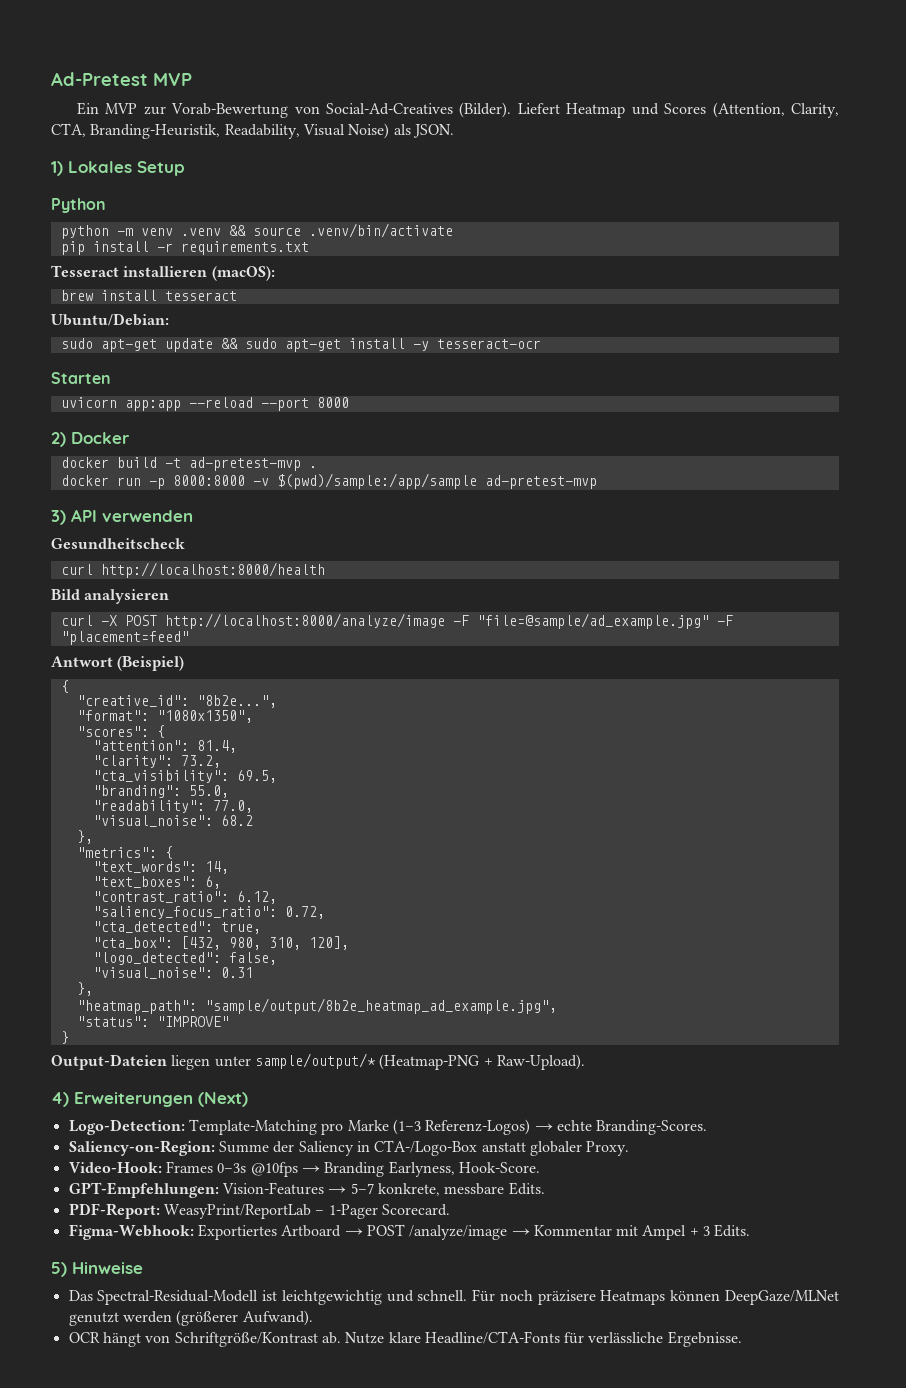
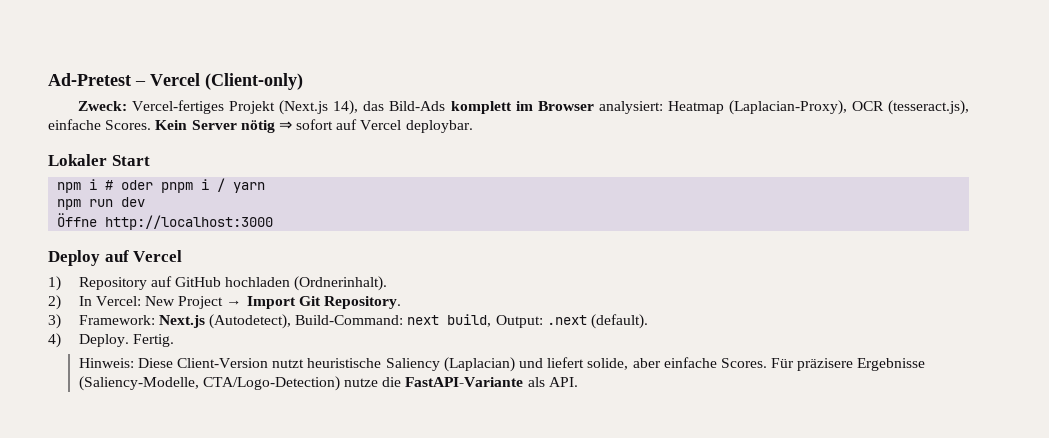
[153,73,192,86] [76,102,839,118] [51,123,454,139] [51,161,185,176] [51,198,106,213] [60,223,453,239] [60,241,309,255] [51,265,275,281] [60,290,237,301] [51,313,169,326] [60,338,541,352] [51,372,111,384] [60,397,349,411] [51,432,130,447] [60,457,317,471] [60,473,597,489] [51,509,193,525] [51,538,185,549] [60,562,325,578] [51,589,170,604] [60,613,733,629] [60,631,189,645] [51,656,185,671] [60,680,69,693] [76,695,277,708] [76,710,253,723] [76,725,165,738] [92,740,237,753] [92,755,221,768] [92,770,277,783] [92,785,229,798] [92,800,253,813] [92,815,253,827] [76,830,93,844] [76,846,173,859] [92,861,229,874] [92,876,221,889] [92,891,277,904] [92,906,325,919] [92,921,261,934] [92,936,349,950] [92,952,277,965] [92,967,253,979] [76,982,93,996] [76,998,557,1014] [76,1016,229,1027] [60,1031,69,1044] [51,1053,585,1070] [51,1092,248,1107] [68,1119,708,1135] [68,1140,630,1156] [68,1161,540,1177] [68,1182,545,1198] [68,1203,450,1219] [68,1224,751,1240] [51,1262,143,1277] [68,1289,839,1305] [68,1310,313,1326] [68,1331,742,1347] MVP // Ein MVP zur Vorab-Bewertung von Social-Ad-Creatives (Bilder). Liefert Heatmap und Scores (Attention, Clarity, CTA, Branding-Heuristik, Readability, Visual Noise) als JSON. // 1) Lokales Setup // Python // python -m venv .venv && source .venv/bin/activate // pip install -r requirements.txt // Tesseract installieren (macOS): // brew install tesseract // Ubuntu/Debian: // sudo apt-get update && sudo apt-get install -y tesseract-ocr // Starten // uvicorn app:app --reload --port 8000 // 2) Docker // docker build -t ad-pretest-mvp . // docker run -p 8000:8000 -v $(pwd)/sample:/app/sample ad-pretest-mvp // 3) API verwenden // Gesundheitscheck // curl http://localhost:8000/health // Bild analysieren // curl -X POST http://localhost:8000/analyze/image -F "file=@sample/ad_example.jpg" -F "placement=feed" // Antwort (Beispiel) // { // "creative_id": "8b2e...", // "format": "1080x1350", // "scores": { // "attention": 81.4, // "clarity": 73.2, // "cta_visibility": 69.5, // "branding": 55.0, // "readability": 77.0, // "visual_noise": 68.2 // }, // "metrics": { // "text_words": 14, // "text_boxes": 6, // "contrast_ratio": 6.12, // "saliency_focus_ratio": 0.72, // "cta_detected": true, // "cta_box": [432, 980, 310, 120], // "logo_detected": false, // "visual_noise": 0.31 // }, // "heatmap_path": "sample/output/8b2e_heatmap_ad_example.jpg", // "status": "IMPROVE" // } // Output-Dateien liegen unter sample/output/* (Heatmap-PNG + Raw-Upload). // 4) Erweiterungen (Next) // Logo-Detection: Template-Matching pro Marke (1–3 Referenz-Logos) → echte Branding-Scores. // Saliency-on-Region: Summe der Saliency in CTA-/Logo-Box anstatt globaler Proxy. // Video-Hook: Frames 0–3s @10fps → Branding Earlyness, Hook-Score. // GPT-Empfehlungen: Vision-Features → 5–7 konkrete, messbare Edits. // PDF-Report: WeasyPrint/ReportLab – 1‑Pager Scorecard. // Figma-Webhook: Exportiertes Artboard → POST /analyze/image → Kommentar mit Ampel + 3 Edits. // 5) Hinweise // Das Spectral‑Residual‑Modell ist leichtgewichtig und schnell. Für noch präzisere Heatmaps können DeepGaze/MLNet genutzt werden (größerer Aufwand). // OCR hängt von Schriftgröße/Kontrast ab. Nutze klare Headline/CTA‑Fonts für verlässliche Ergebnisse. -> [135,73,303,90] [78,100,969,115] [48,119,473,133] [48,154,150,166] [57,178,266,193] [57,197,146,210] [57,213,274,230] [48,250,183,266] [48,276,388,291] [48,295,401,310] [48,314,648,329] [48,333,174,348] [78,357,926,372] [78,376,578,391] – Vercel (Client-only) // Zweck: Vercel-fertiges Projekt (Next.js 14), das Bild-Ads komplett im Browser analysiert: Heatmap (Laplacian-Proxy), OCR (tesseract.js), einfache Scores. Kein Server nötig ⇒ sofort auf Vercel deploybar. // Lokaler Start // npm i # oder pnpm i / yarn // npm run dev // Öffne http://localhost:3000 // Deploy auf Vercel // 1) Repository auf GitHub hochladen (Ordnerinhalt). // 2) In Vercel: New Project → Import Git Repository. // 3) Framework: Next.js (Autodetect), Build-Command: next build, Output: .next (default). // 4) Deploy. Fertig. // Hinweis: Diese Client-Version nutzt heuristische Saliency (Laplacian) und liefert solide, aber einfache Scores. Für präzisere Ergebnisse (Saliency-Modelle, CTA/Logo-Detection) nutze die FastAPI-Variante als API.

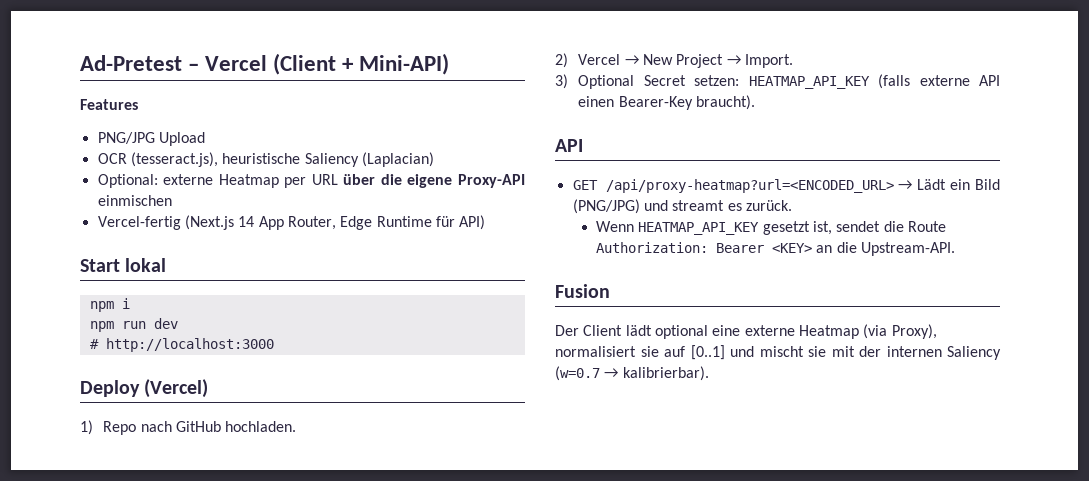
[205,73,303,90] [78,100,969,115] [48,119,473,133] [48,154,107,166] (Client-only) // Zweck: Vercel-fertiges Projekt (Next.js 14), das Bild-Ads komplett im Browser analysiert: Heatmap (Laplacian-Proxy), OCR (tesseract.js), einfache Scores. Kein Server nötig ⇒ sofort auf Vercel deploybar. // Lokaler -> [273,53,450,75] [80,99,138,110] [97,132,205,146] [97,152,434,167] [97,174,525,188] [97,195,172,206] [97,215,486,230] (Client + Mini-API) // Features // PNG/JPG Upload // OCR (tesseract.js), heuristische Saliency (Laplacian) // Optional: externe Heatmap per URL über die eigene Proxy-API einmischen // Vercel-fertig (Next.js 14 App Router, Edge Runtime für API) //
(150, 160) none -> [125,258,167,272] lokal
[105,178,266,193] # oder pnpm i / yarn -> (130, 303) none
[57,213,98,227] Öffne -> [89,339,99,349] #
[104,250,183,262] auf Vercel -> [144,379,209,398] (Vercel)
[78,276,388,291] Repository auf GitHub hochladen (Ordnerinhalt). -> [103,421,297,435] Repo nach GitHub hochladen.
[78,296,141,306] In Vercel: -> [578,54,639,65] Vercel →
[246,296,401,309] [48,314,648,329] [48,333,174,348] [78,357,926,372] [78,376,578,391] Import Git Repository. // 3) Framework: Next.js (Autodetect), Build-Command: next build, Output: .next (default). // 4) Deploy. Fertig. // Hinweis: Diese Client-Version nutzt heuristische Saliency (Laplacian) und liefert solide, aber einfache Scores. Für präzisere Ergebnisse (Saliency-Modelle, CTA/Logo-Detection) nutze die FastAPI-Variante als API. -> [745,54,794,68] [555,74,1000,89] [578,95,756,110] [555,139,583,152] [572,179,1000,193] [572,199,792,214] [596,221,946,235] [596,242,955,256] [555,284,610,298] [555,324,937,339] [555,345,1001,360] [555,366,709,381] Import. // 3) Optional Secret setzen: HEATMAP_API_KEY (falls externe API einen Bearer-Key braucht). // API // GET /api/proxy-heatmap?url=<ENCODED_URL> → Lädt ein Bild (PNG/JPG) und streamt es zurück. // Wenn HEATMAP_API_KEY gesetzt ist, sendet die Route Authorization: Bearer <KEY> an die Upstream-API. // Fusion // Der Client lädt optional eine externe Heatmap (via Proxy), normalisiert sie auf [0..1] und mischt sie mit der internen Saliency (w=0.7 → kalibrierbar).

